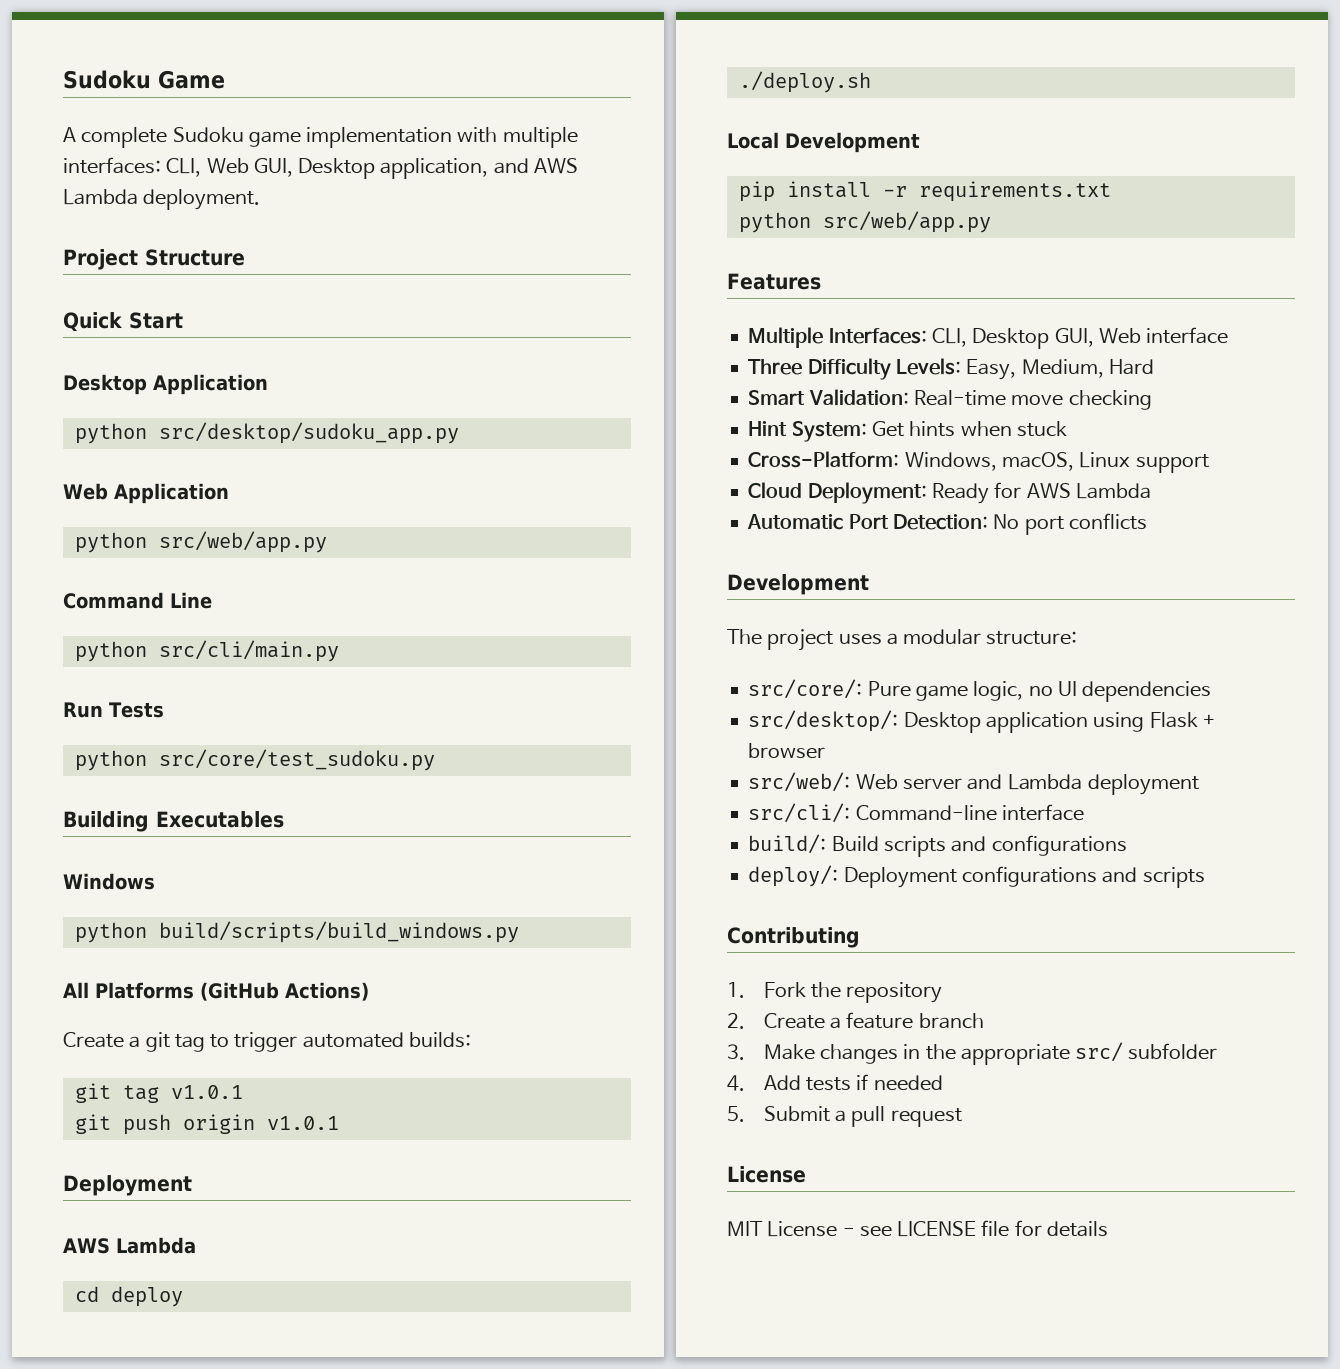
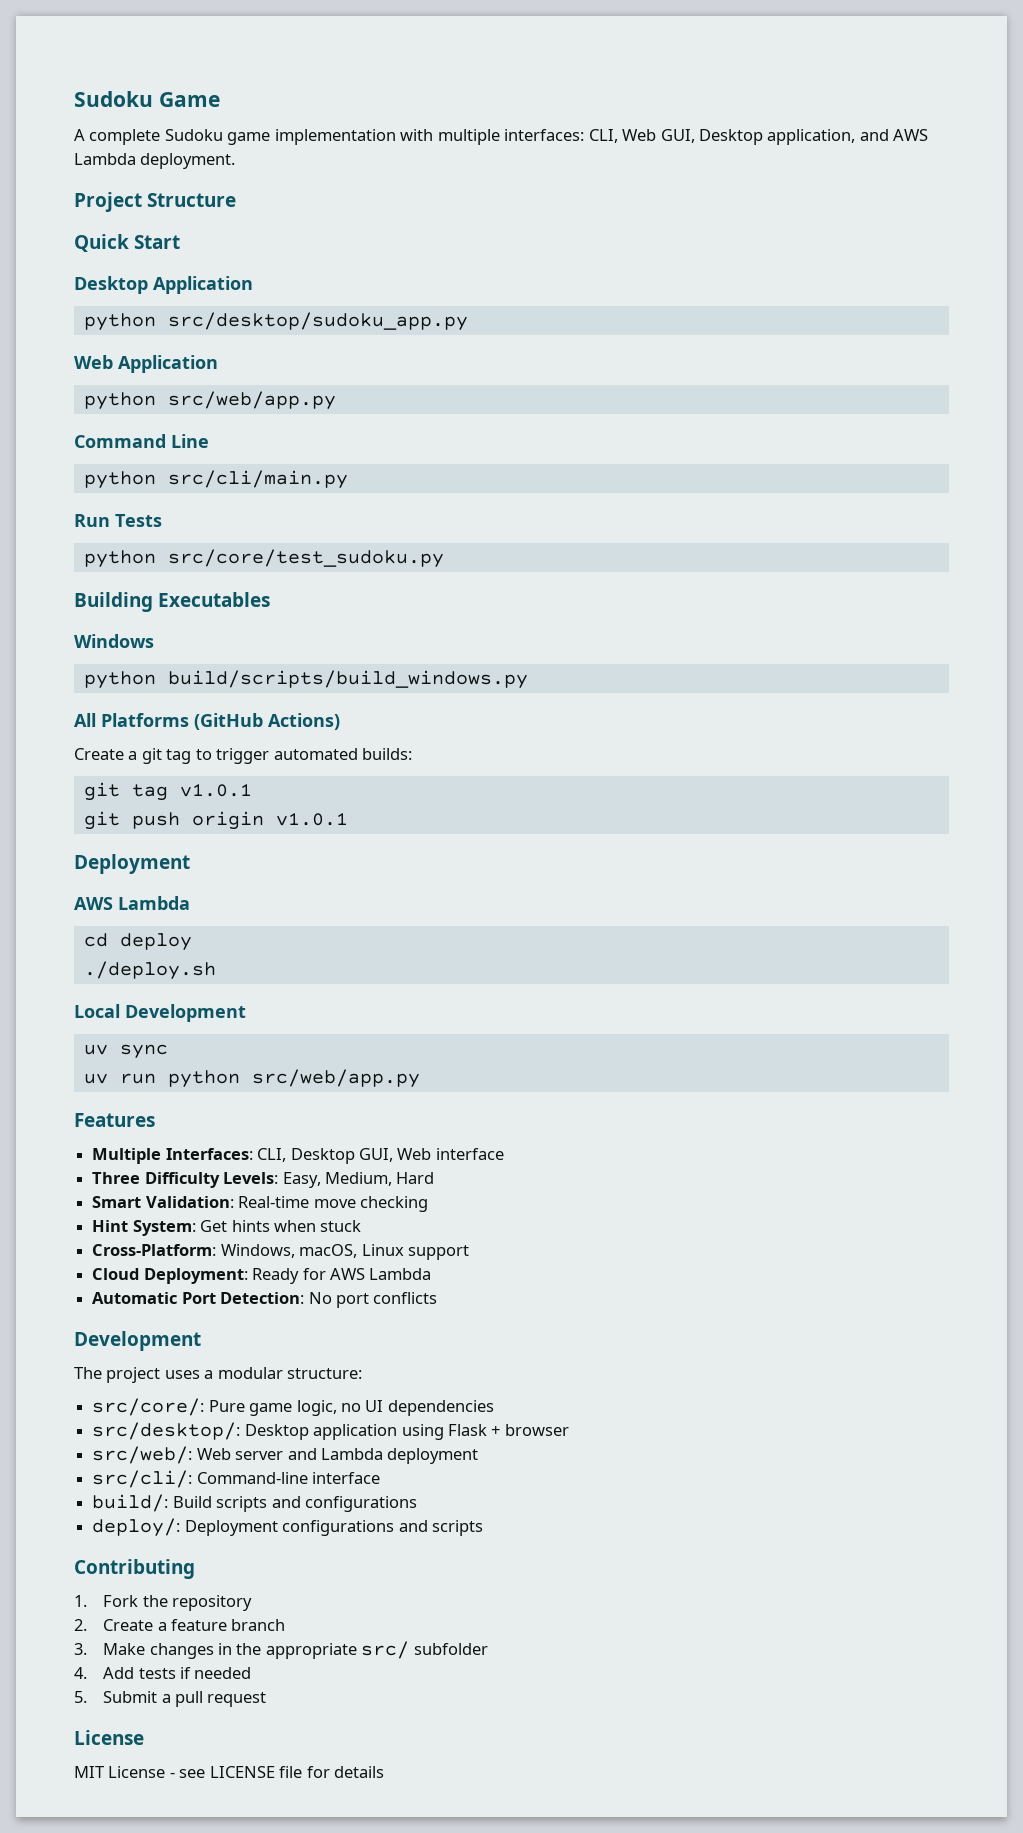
[738,181,1111,202] pip install -r requirements.txt // -> [83,1044,168,1059] [83,1073,156,1084] uv sync // uv run

